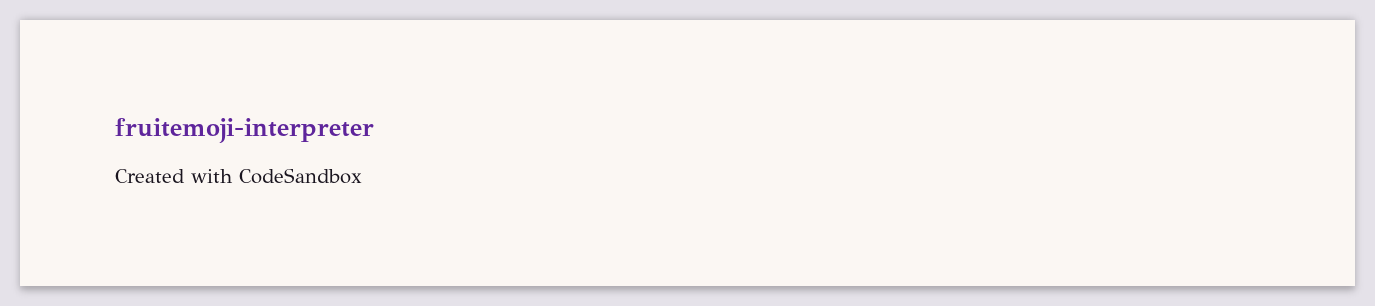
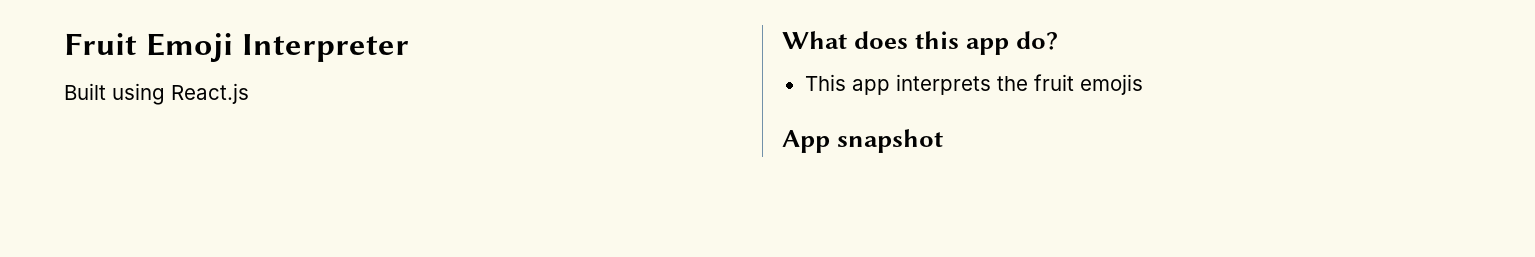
[115,118,374,143] [115,168,362,184] fruitemoji-interpreter // Created with CodeSandbox -> [64,33,409,62] [64,83,249,105] [782,31,1059,55] [804,74,1143,95] [782,129,944,153] Fruit Emoji Interpreter // Built using React.js // What does this app do? // This app interprets the fruit emojis // App snapshot

